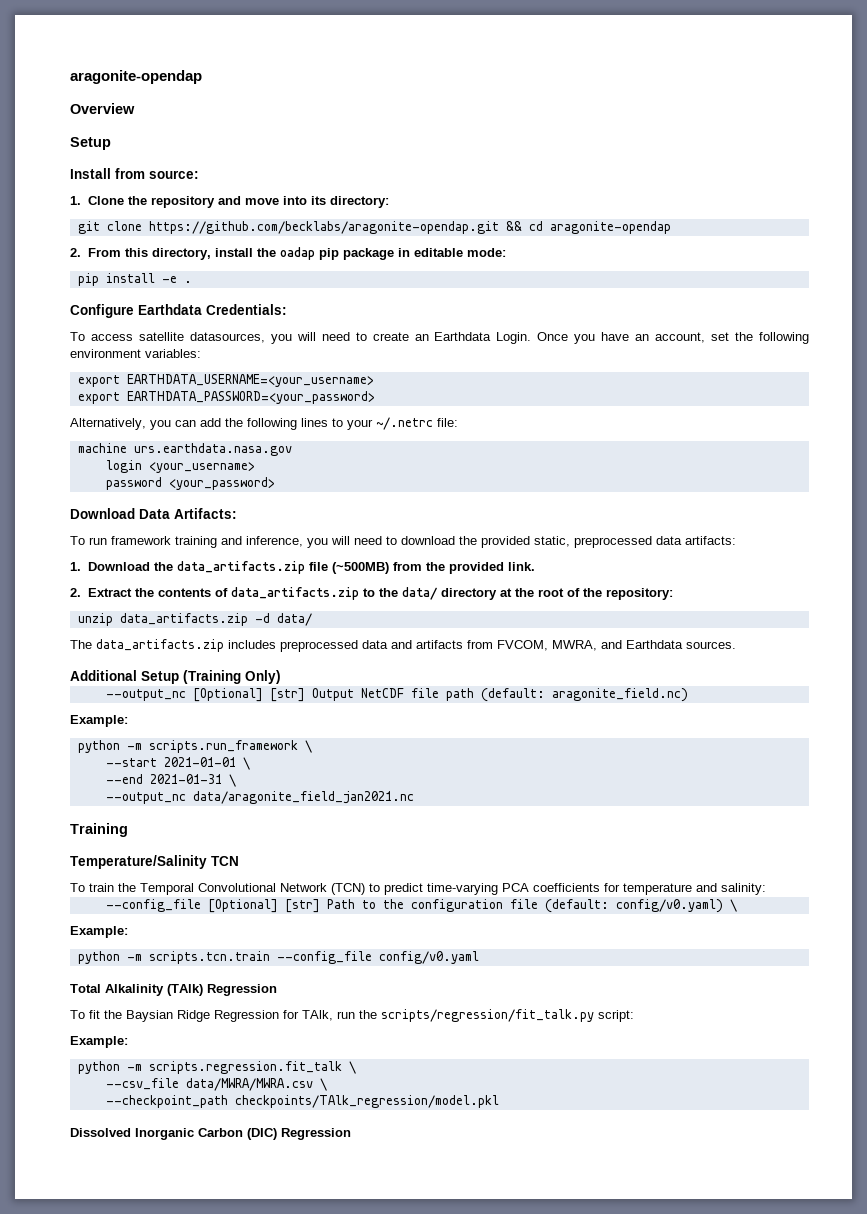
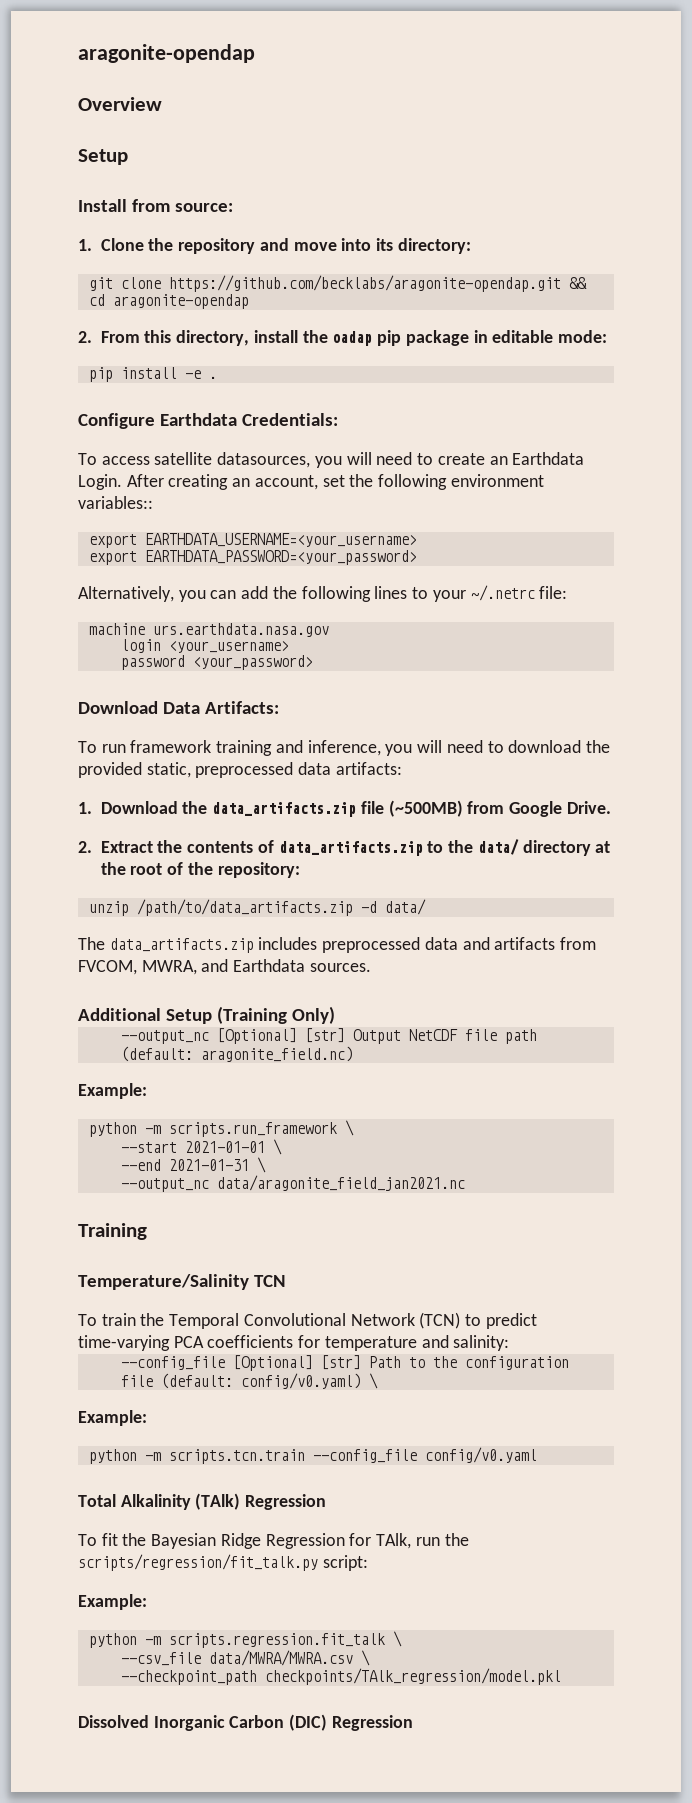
[537,332,630,344] Once you have -> [126,474,229,490] After creating
[145,349,201,358] variables: -> [78,496,153,509] variables::
[425,562,535,574] the provided link. -> [509,801,611,817] Google Drive.
[119,613,248,626] data_artifacts.zip -> [136,899,353,916] /path/to/data_artifacts.zip
[126,1010,173,1022] Baysian -> [151,1533,217,1549] Bayesian

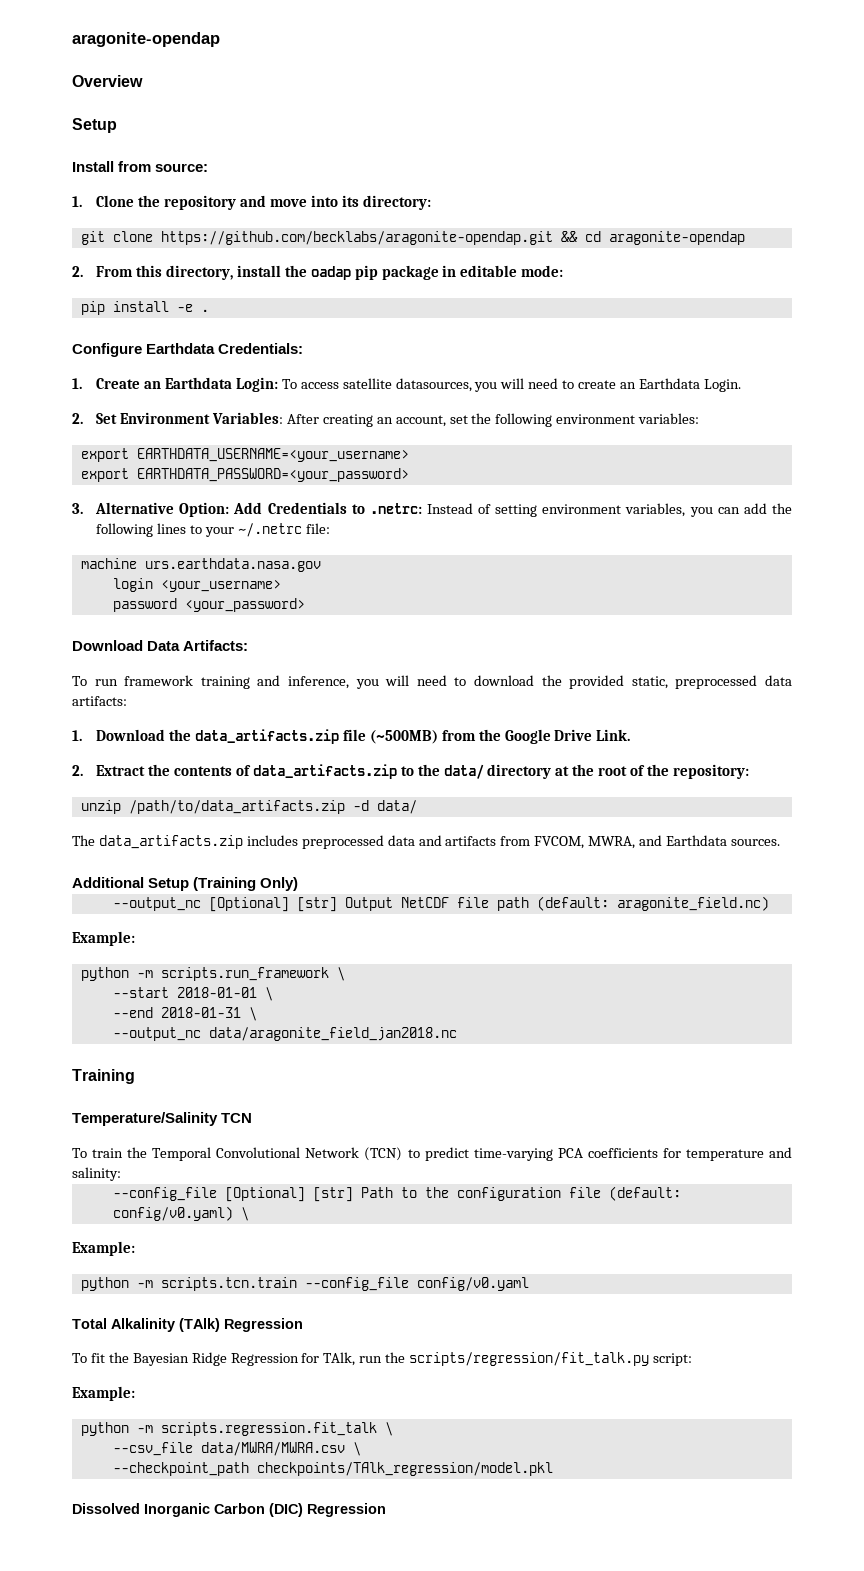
(339, 419) none -> [72,377,278,392] 1. Create an Earthdata Login:
(122, 482) none -> [72,412,283,424] // 2. Set Environment Variables:
[78,496,153,509] variables:: -> [638,413,700,424] variables:
[78,586,174,602] Alternatively, -> [72,502,686,517] 3. Alternative Option: Add Credentials to .netrc: Instead of setting environment variables,
[509,801,611,817] Google Drive. -> [478,729,631,744] the Google Drive Link.
[184,1141,265,1153] 2021-01-01 -> [176,987,257,998] 2018-01-01
[168,1159,249,1171] 2021-01-31 -> [160,1007,241,1018] 2018-01-31
[216,1175,465,1191] data/aragonite_field_jan2021.nc -> [208,1027,457,1041] data/aragonite_field_jan2018.nc

